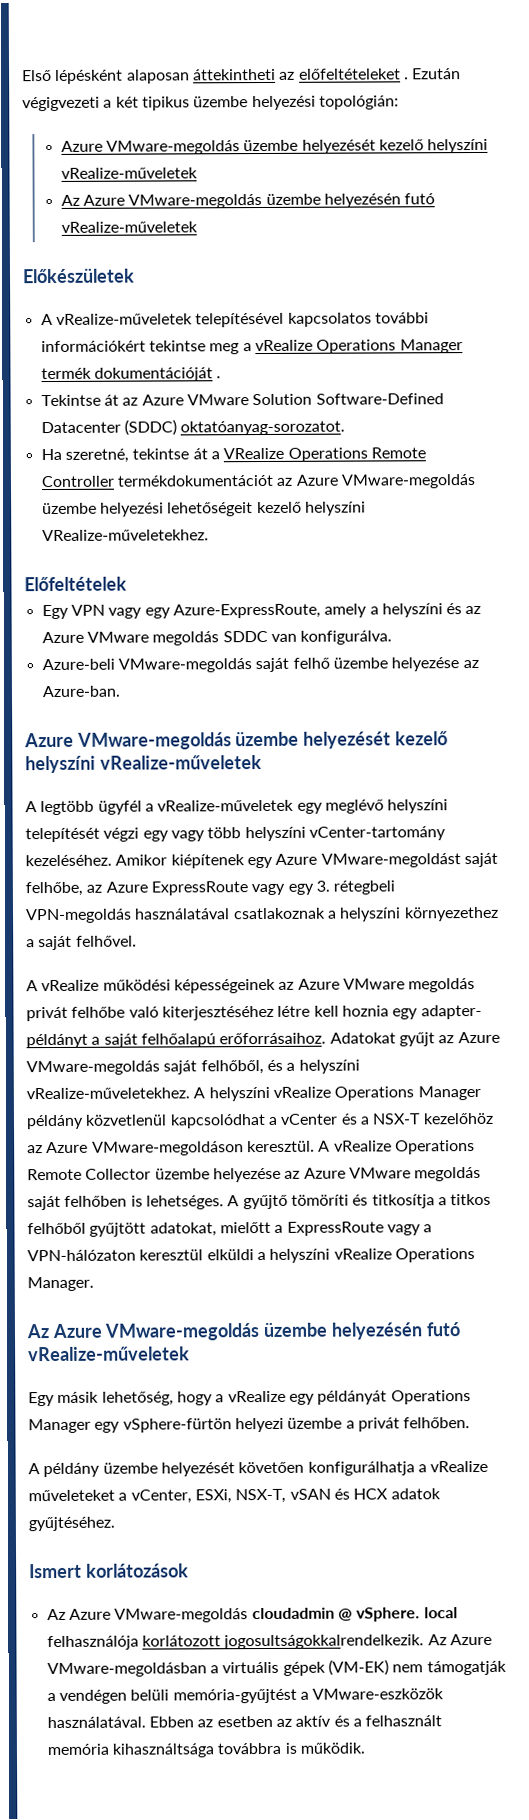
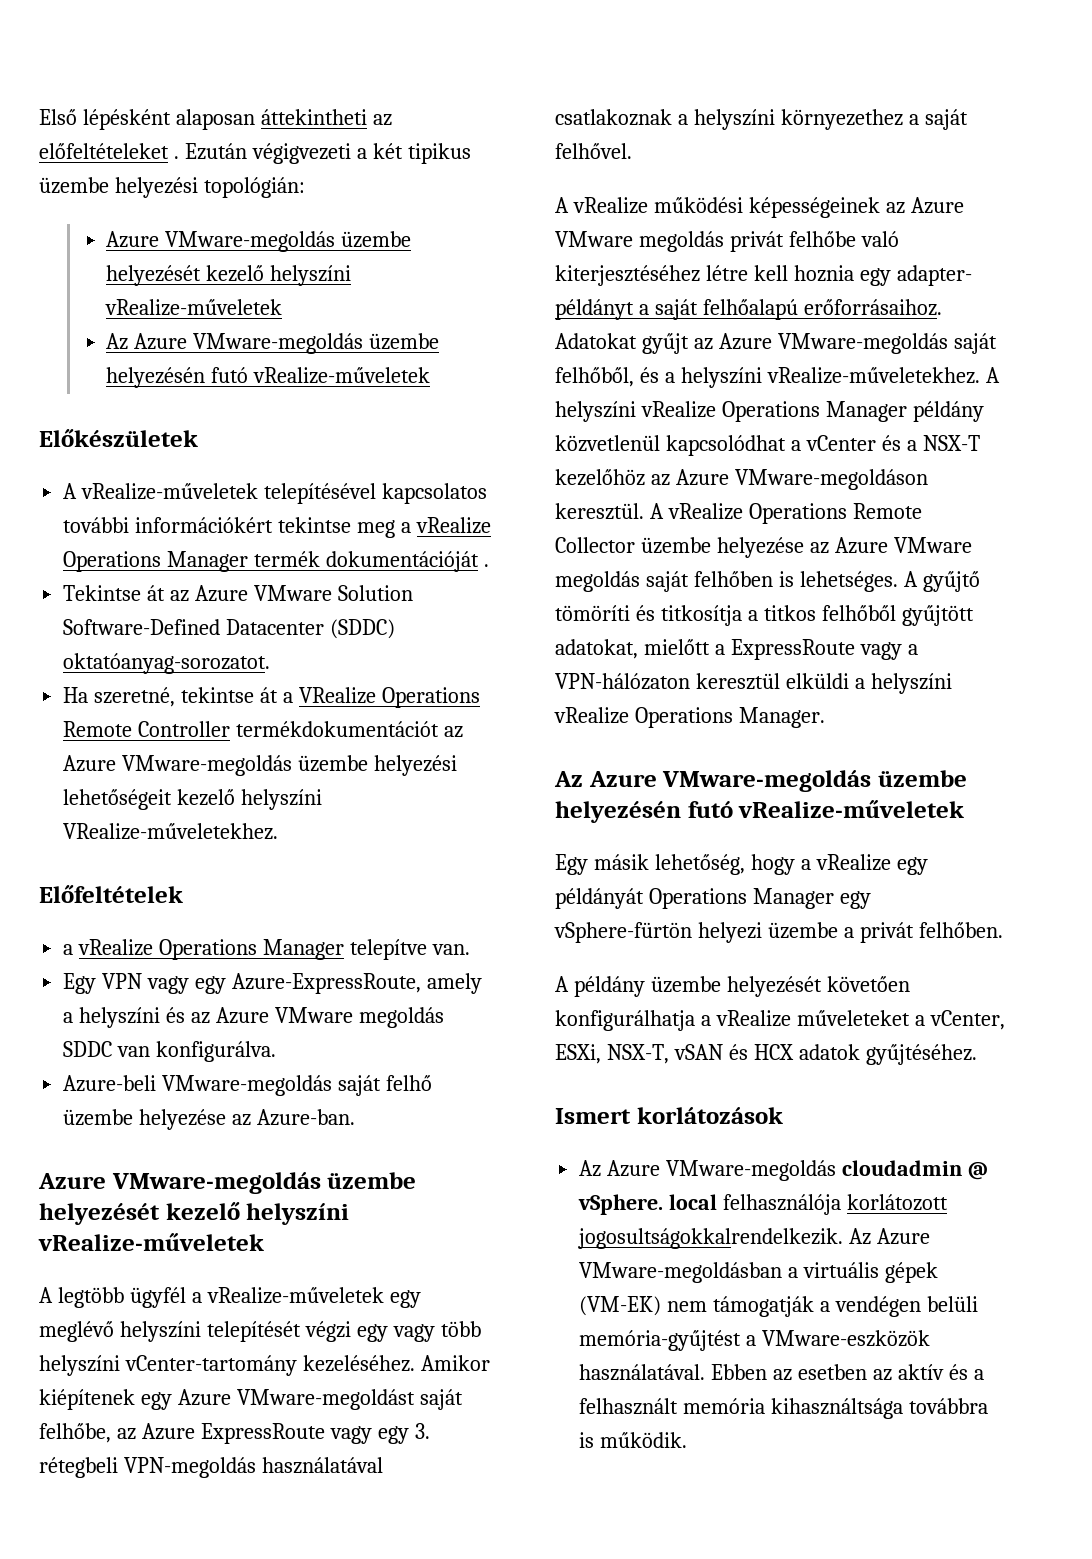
(127, 584) none -> [63,939,470,960] // a vRealize Operations Manager telepítve van.

